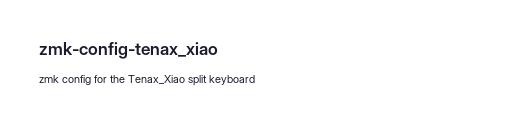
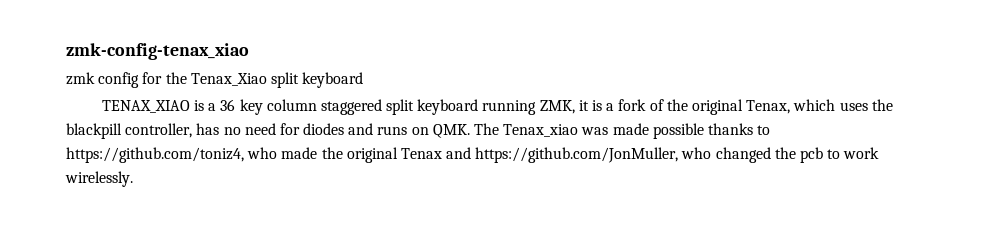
(255, 80) none -> [101,99,893,115] [66,123,771,139] [66,147,880,163] [65,171,133,187] // TENAX_XIAO is a 36 key column staggered split keyboard running ZMK, it is a fork of the original Tenax, which uses the blackpill controller, has no need for diodes and runs on QMK. The Tenax_xiao was made possible thanks to https://github.com/toniz4, who made the original Tenax and https://github.com/JonMuller, who changed the pcb to work wirelessly.

